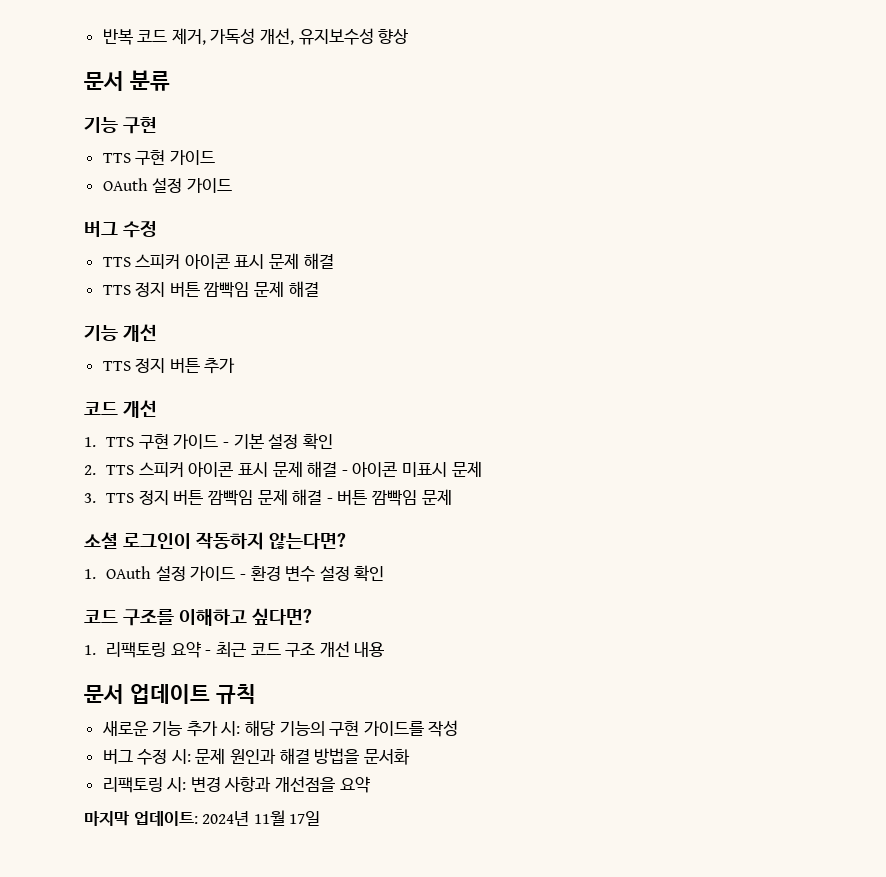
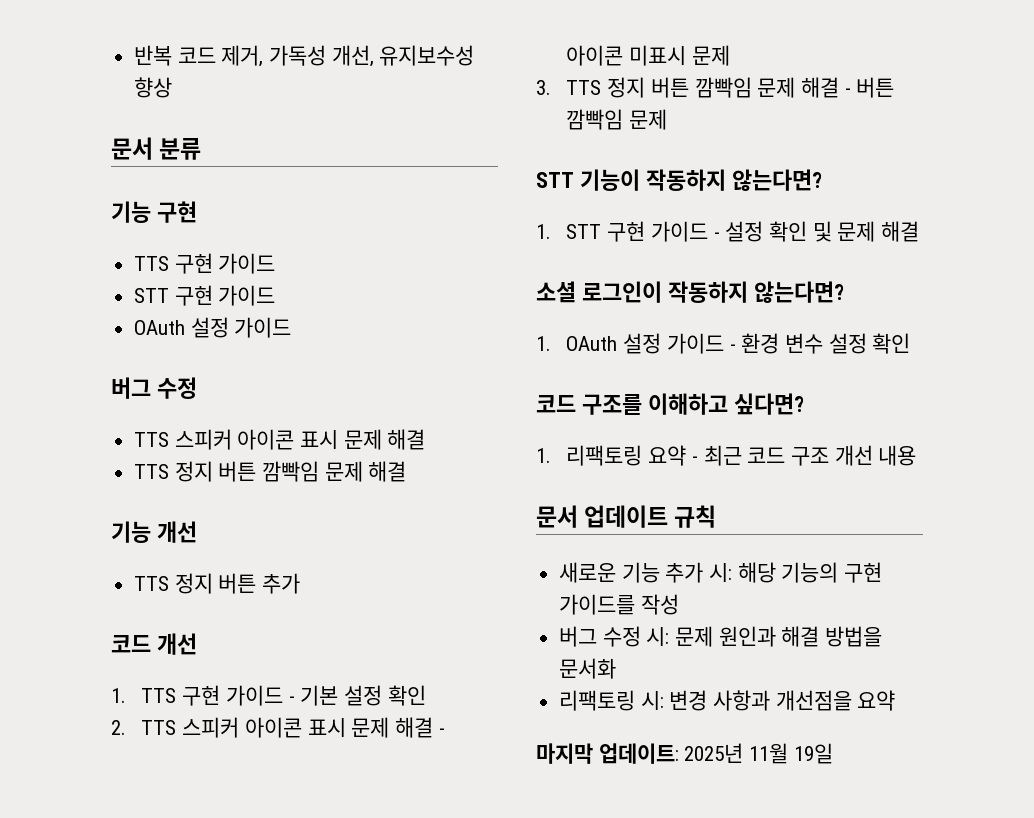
(215, 157) none -> [134,285,276,306] // STT 구현 가이드
(452, 497) none -> [536,169,822,191] [536,221,919,242] // STT 기능이 작동하지 않는다면? // 1. STT 구현 가이드 - 설정 확인 및 문제 해결
[202,810,321,826] 2024년 11월 17일 -> [684,743,833,764] 2025년 11월 19일

